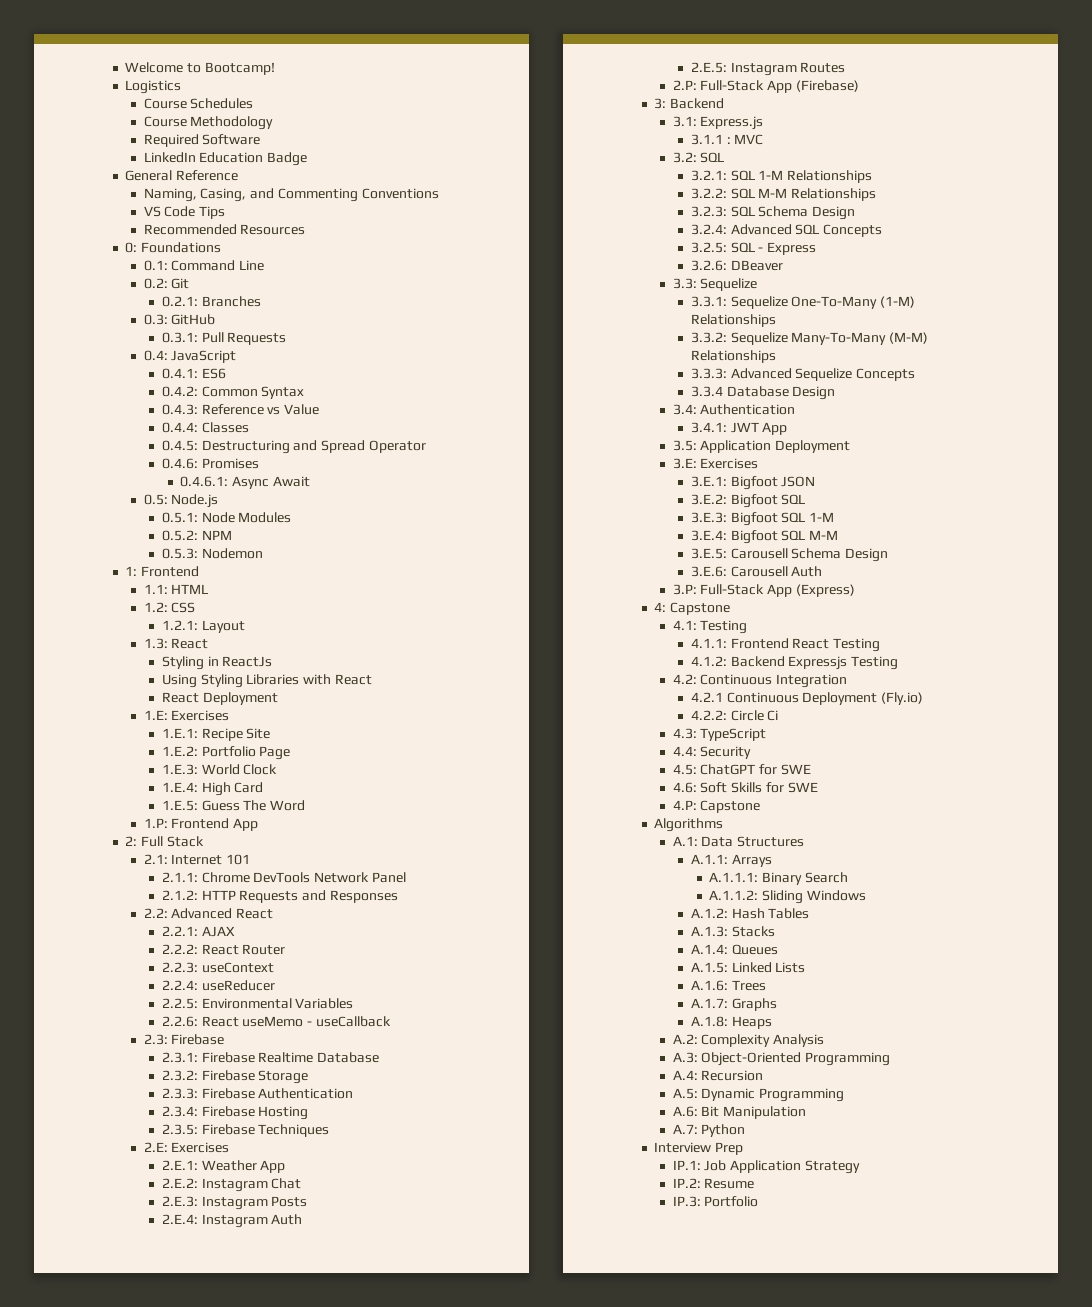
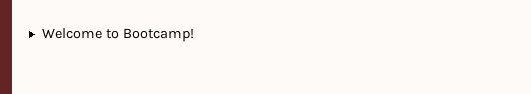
[125,80,182,94] [143,98,254,109] [143,116,274,130] [143,134,261,147] [143,152,308,166] [125,170,239,181] [143,188,439,202] [143,206,226,219] [143,224,306,235] [125,242,222,253] [143,260,265,271] [143,278,190,289] [161,296,261,307] [143,314,216,325] [161,332,287,345] [143,350,237,363] [161,368,226,379] [161,386,305,399] [161,404,320,415] [161,422,249,433] [161,440,426,454] [161,458,259,469] [180,476,310,489] [143,494,219,508] [161,512,292,523] [161,530,232,541] [161,548,263,559] [125,566,200,577] [143,584,209,594] [143,602,196,613] [161,620,245,633] [143,638,209,649] [161,656,273,670] [161,674,372,688] [161,692,278,705] [143,710,230,721] [161,728,271,741] [161,746,291,760] [161,764,278,775] [161,782,264,796] [161,800,306,811] [143,818,259,831] [125,836,204,847] [143,854,251,865] [161,872,406,883] [161,890,398,903] [143,908,274,919] [161,926,235,937] [161,944,286,955] [161,962,274,973] [161,980,275,991] [161,998,354,1009] [161,1016,391,1027] [143,1034,225,1045] [161,1052,380,1063] [161,1070,309,1084] [161,1088,354,1099] [161,1106,309,1120] [161,1124,330,1137] [143,1142,230,1153] [161,1160,286,1173] [161,1178,302,1192] [161,1196,308,1210] [161,1214,303,1228] [690,62,846,76] [672,80,859,93] [654,98,725,109] [672,116,764,130] [690,134,764,145] [672,152,725,163] [690,170,873,183] [690,188,877,201] [690,206,856,220] [690,224,883,237] [690,242,817,255] [690,260,783,271] [672,278,758,291] [690,296,916,309] [690,314,776,327] [690,332,929,345] [690,350,776,363] [690,368,916,381] [690,386,836,400] [672,404,796,415] [690,422,788,435] [672,440,851,453] [672,458,759,469] [690,476,816,490] [690,494,806,508] [690,512,835,526] [690,530,839,544] [690,548,889,562] [690,566,823,577] [672,584,855,597] [654,602,731,615] [672,620,748,634] [690,638,881,652] [690,656,899,670] [672,674,848,688] [690,692,924,705] [690,710,779,721] [672,728,767,741] [672,746,752,759] [672,764,811,775] [672,782,818,793] [672,800,761,813] [654,818,724,832] [672,836,805,847] [690,854,772,867] [709,872,848,885] [709,890,866,904] [690,908,810,919] [690,926,775,937] [690,944,778,955] [690,962,806,973] [690,980,766,991] [690,998,777,1011] [690,1016,772,1029] [672,1034,825,1047] [672,1052,891,1066] [672,1070,764,1081] [672,1088,845,1102] [672,1106,807,1119] [672,1124,746,1137] [654,1142,744,1155] [672,1160,860,1174] [672,1178,755,1189] [672,1196,759,1207] // Logistics // Course Schedules // Course Methodology // Required Software // LinkedIn Education Badge // General Reference // Naming, Casing, and Commenting Conventions // VS Code Tips // Recommended Resources // 0: Foundations // 0.1: Command Line // 0.2: Git // 0.2.1: Branches // 0.3: GitHub // 0.3.1: Pull Requests // 0.4: JavaScript // 0.4.1: ES6 // 0.4.2: Common Syntax // 0.4.3: Reference vs Value // 0.4.4: Classes // 0.4.5: Destructuring and Spread Operator // 0.4.6: Promises // 0.4.6.1: Async Await // 0.5: Node.js // 0.5.1: Node Modules // 0.5.2: NPM // 0.5.3: Nodemon // 1: Frontend // 1.1: HTML // 1.2: CSS // 1.2.1: Layout // 1.3: React // Styling in ReactJs // Using Styling Libraries with React // React Deployment // 1.E: Exercises // 1.E.1: Recipe Site // 1.E.2: Portfolio Page // 1.E.3: World Clock // 1.E.4: High Card // 1.E.5: Guess The Word // 1.P: Frontend App // 2: Full Stack // 2.1: Internet 101 // 2.1.1: Chrome DevTools Network Panel // 2.1.2: HTTP Requests and Responses // 2.2: Advanced React // 2.2.1: AJAX // 2.2.2: React Router // 2.2.3: useContext // 2.2.4: useReducer // 2.2.5: Environmental Variables // 2.2.6: React useMemo - useCallback // 2.3: Firebase // 2.3.1: Firebase Realtime Database // 2.3.2: Firebase Storage // 2.3.3: Firebase Authentication // 2.3.4: Firebase Hosting // 2.3.5: Firebase Techniques // 2.E: Exercises // 2.E.1: Weather App // 2.E.2: Instagram Chat // 2.E.3: Instagram Posts // 2.E.4: Instagram Auth // 2.E.5: Instagram Routes // 2.P: Full-Stack App (Firebase) // 3: Backend // 3.1: Express.js // 3.1.1 : MVC // 3.2: SQL // 3.2.1: SQL 1-M Relationships // 3.2.2: SQL M-M Relationships // 3.2.3: SQL Schema Design // 3.2.4: Advanced SQL Concepts // 3.2.5: SQL - Express // 3.2.6: DBeaver // 3.3: Sequelize // 3.3.1: Sequelize One-To-Many (1-M) Relationships // 3.3.2: Sequelize Many-To-Many (M-M) Relationships // 3.3.3: Advanced Sequelize Concepts // 3.3.4 Database Design // 3.4: Authentication // 3.4.1: JWT App // 3.5: Application Deployment // 3.E: Exercises // 3.E.1: Bigfoot JSON // 3.E.2: Bigfoot SQL // 3.E.3: Bigfoot SQL 1-M // 3.E.4: Bigfoot SQL M-M // 3.E.5: Carousell Schema Design // 3.E.6: Carousell Auth // 3.P: Full-Stack App (Express) // 4: Capstone // 4.1: Testing // 4.1.1: Frontend React Testing // 4.1.2: Backend Expressjs Testing // 4.2: Continuous Integration // 4.2.1 Continuous Deployment (Fly.io) // 4.2.2: Circle Ci // 4.3: TypeScript // 4.4: Security // 4.5: ChatGPT for SWE // 4.6: Soft Skills for SWE // 4.P: Capstone // Algorithms // A.1: Data Structures // A.1.1: Arrays // A.1.1.1: Binary Search // A.1.1.2: Sliding Windows // A.1.2: Hash Tables // A.1.3: Stacks // A.1.4: Queues // A.1.5: Linked Lists // A.1.6: Trees // A.1.7: Graphs // A.1.8: Heaps // A.2: Complexity Analysis // A.3: Object-Oriented Programming // A.4: Recursion // A.5: Dynamic Programming // A.6: Bit Manipulation // A.7: Python // Interview Prep // IP.1: Job Application Strategy // IP.2: Resume // IP.3: Portfolio -> (194, 35) none

